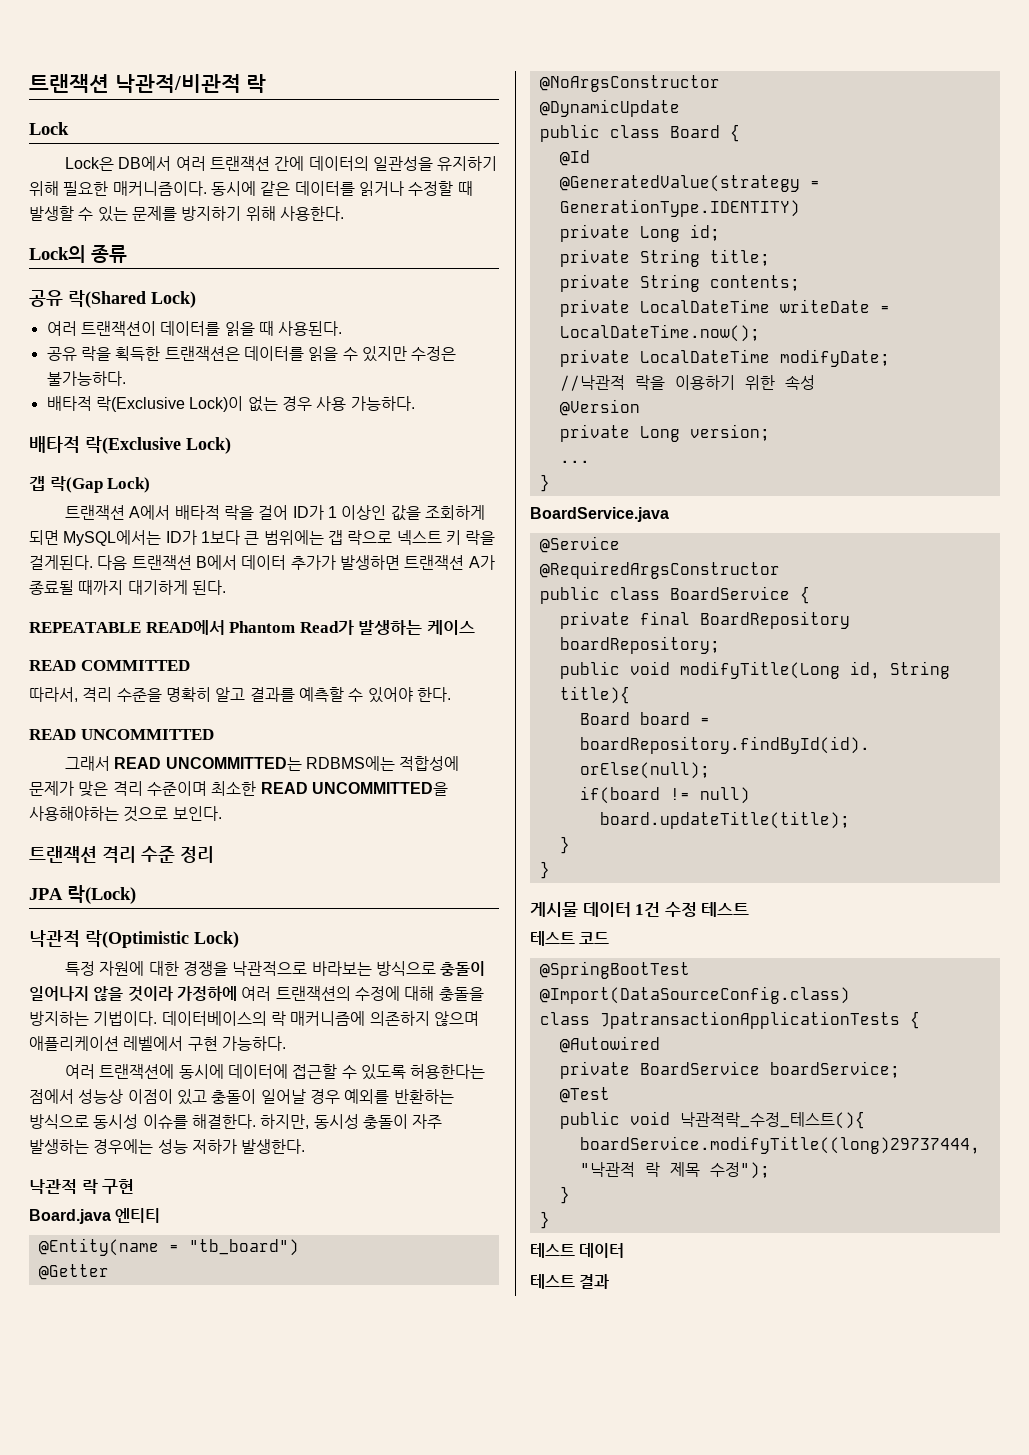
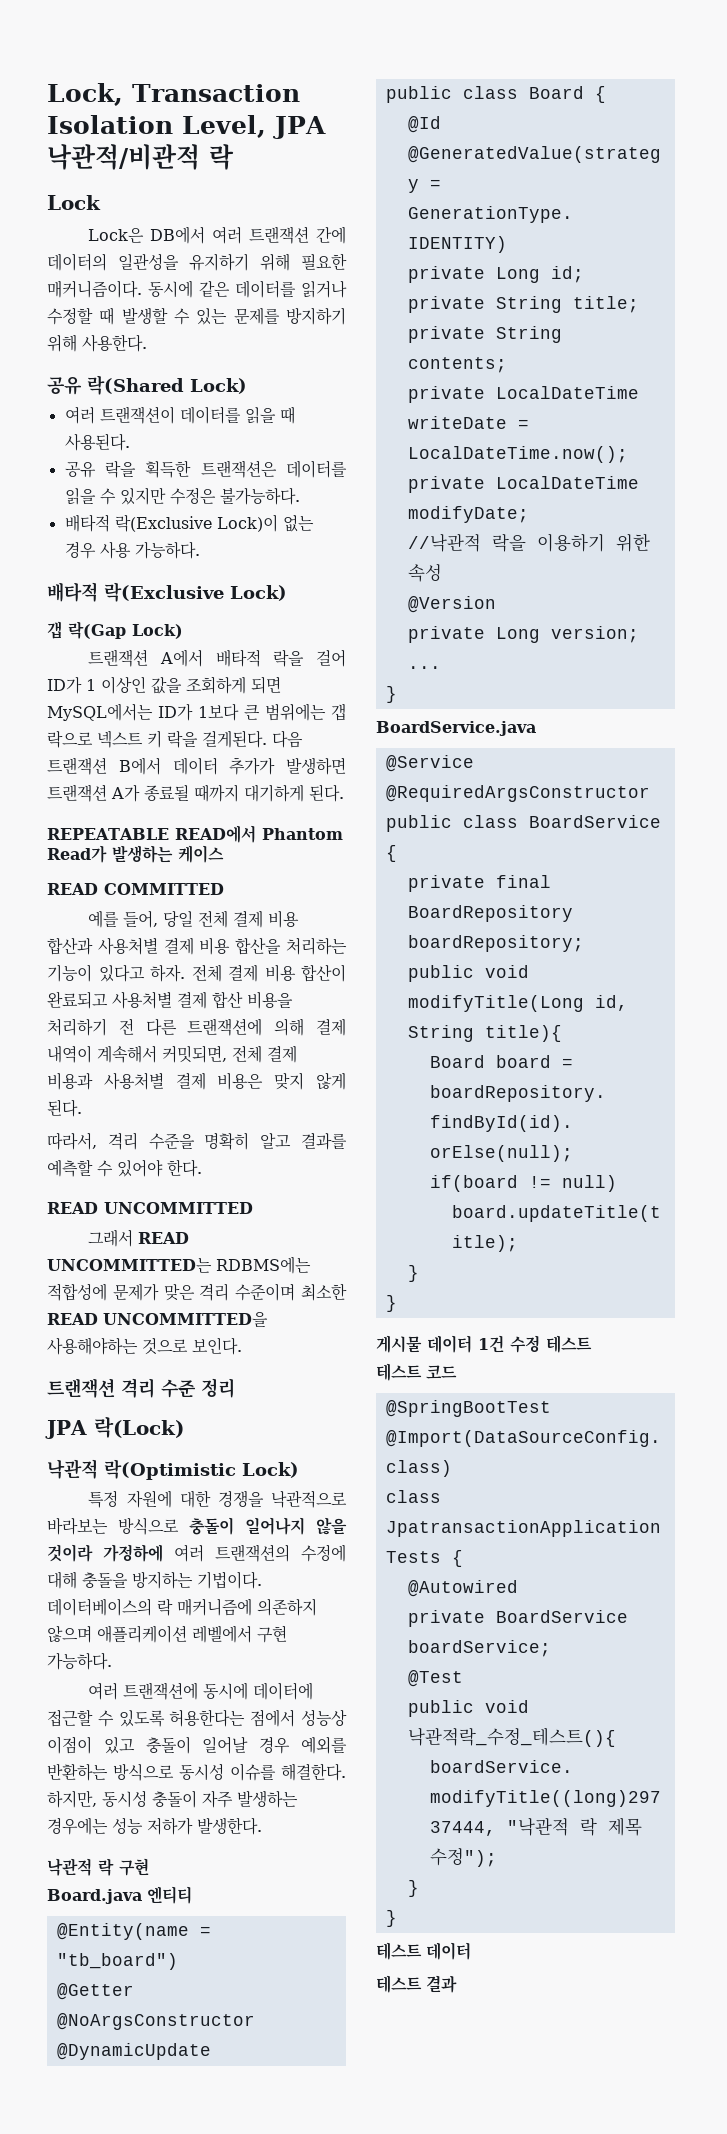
[29,74,109,93] 트랜잭션 -> [47,83,300,106] [47,115,326,139] Lock, Transaction Isolation Level, JPA
[29,245,127,263] // Lock의 종류 -> (147, 343) none
(190, 665) none -> [88,910,300,928] [47,937,347,955] [47,964,346,982] [47,991,293,1009] [47,1018,347,1036] [47,1045,297,1063] [47,1072,347,1090] [47,1099,82,1117] // 예를 들어, 당일 전체 결제 비용 합산과 사용처별 결제 비용 합산을 처리하는 기능이 있다고 하자. 전체 결제 비용 합산이 완료되고 사용처별 결제 합산 비용을 처리하기 전 다른 트랜잭션에 의해 결제 내역이 계속해서 커밋되면, 전체 결제 비용과 사용처별 결제 비용은 맞지 않게 된다.

